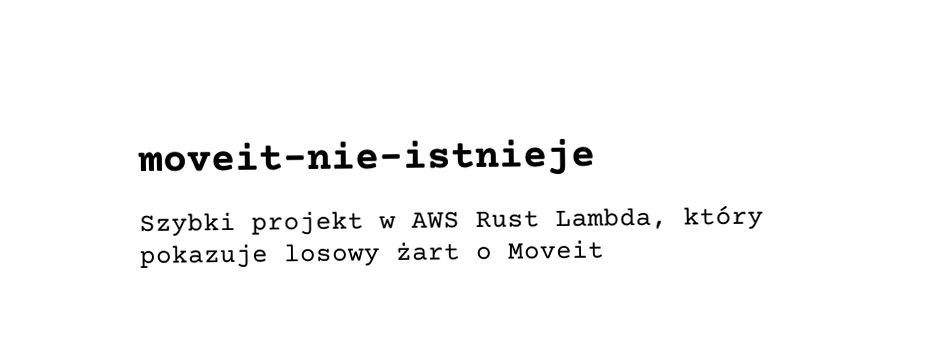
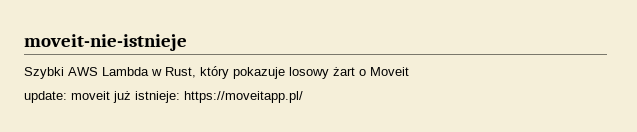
[251,207,668,236] projekt w AWS Rust Lambda, -> [68,67,196,78] AWS Lambda w Rust,
(605, 249) none -> [24,91,303,103] // update: moveit już istnieje: https://moveitapp.pl/

